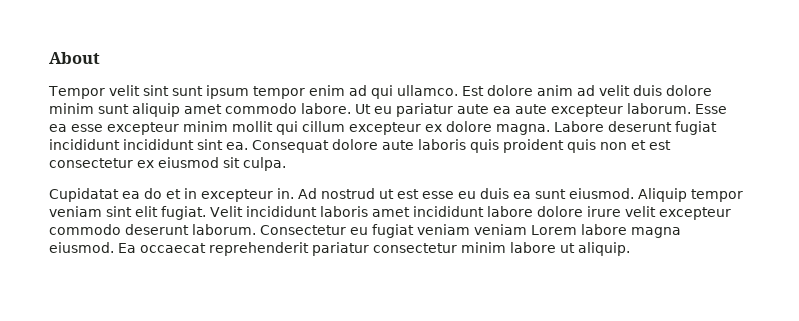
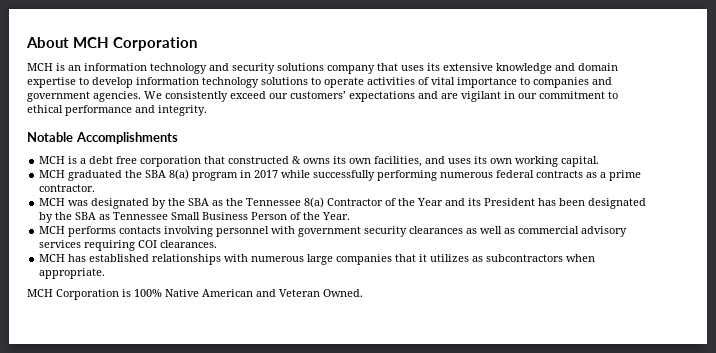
[48,85,712,99] [49,103,727,117] [49,121,717,135] [49,139,671,153] [49,157,286,171] [49,188,743,202] [49,206,731,220] [49,224,681,238] [49,242,630,256] // Tempor velit sint sunt ipsum tempor enim ad qui ullamco. Est dolore anim ad velit duis dolore minim sunt aliquip amet commodo labore. Ut eu pariatur aute ea aute excepteur laborum. Esse ea esse excepteur minim mollit qui cillum excepteur ex dolore magna. Labore deserunt fugiat incididunt incididunt sint ea. Consequat dolore aute laboris quis proident quis non et est consectetur ex eiusmod sit culpa. // Cupidatat ea do et in excepteur in. Ad nostrud ut est esse eu duis ea sunt eiusmod. Aliquip tempor veniam sint elit fugiat. Velit incididunt laboris amet incididunt labore dolore irure velit excepteur commodo deserunt laborum. Consectetur eu fugiat veniam veniam Lorem labore magna eiusmod. Ea occaecat reprehenderit pariatur consectetur minim labore ut aliquip. -> [73,37,198,51] [27,63,618,74] [27,77,612,88] [27,91,618,102] [27,105,207,116] [27,132,178,144] [39,156,600,167] [39,169,642,181] [39,184,96,192] [39,197,647,209] [39,212,351,223] [39,226,628,237] [39,240,218,251] [39,254,596,265] [39,268,106,279] [27,289,363,300] MCH Corporation // MCH is an information technology and security solutions company that uses its extensive knowledge and domain expertise to develop information technology solutions to operate activities of vital importance to companies and government agencies. We consistently exceed our customers’ expectations and are vigilant in our commitment to ethical performance and integrity. // Notable Accomplishments // MCH is a debt free corporation that constructed & owns its own facilities, and uses its own working capital. // MCH graduated the SBA 8(a) program in 2017 while successfully performing numerous federal contracts as a prime contractor. // MCH was designated by the SBA as the Tennessee 8(a) Contractor of the Year and its President has been designated by the SBA as Tennessee Small Business Person of the Year. // MCH performs contacts involving personnel with government security clearances as well as commercial advisory services requiring COI clearances. // MCH has established relationships with numerous large companies that it utilizes as subcontractors when appropriate. // MCH Corporation is 100% Native American and Veteran Owned.

